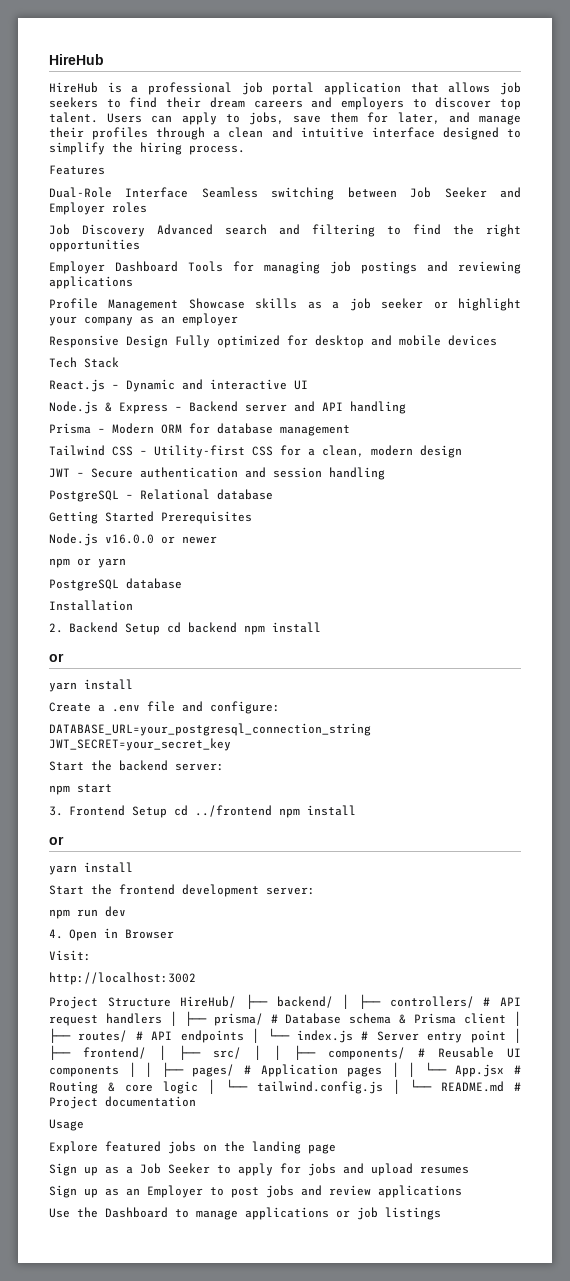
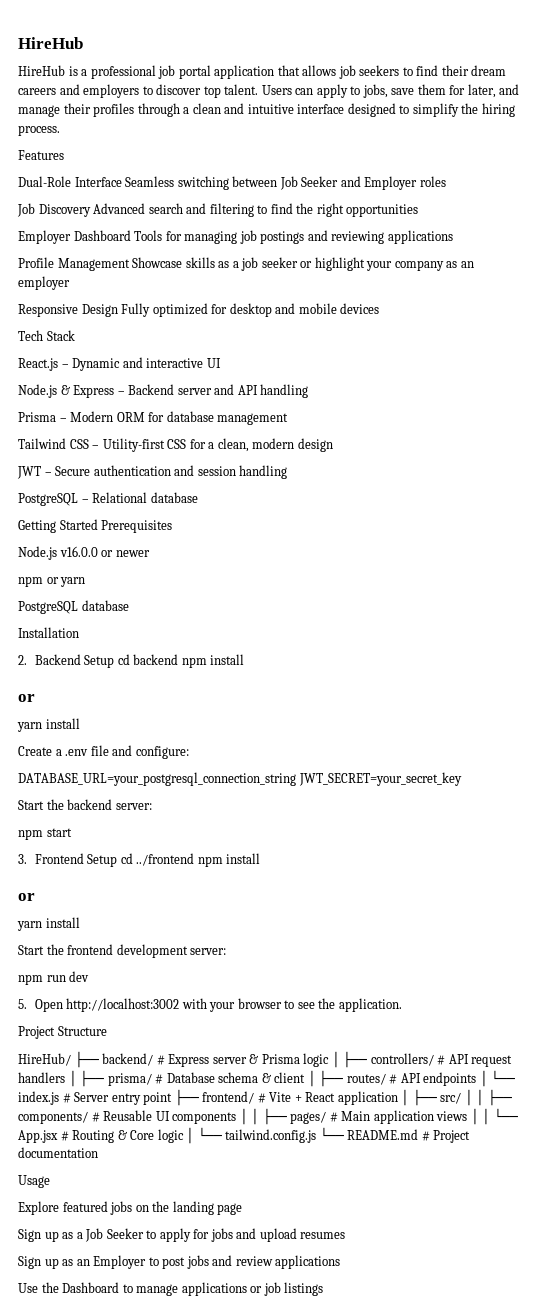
[49,928,174,941] [49,950,91,961] [49,972,196,985] 4. Open in Browser // Visit: // http://localhost:3002 -> [18,998,402,1012] 5. Open http://localhost:3002 with your browser to see the application.
(171, 1002) none -> (107, 1031) //
(333, 1002) none -> [156,1053,330,1067] # Express server & Prisma logic
[414,1013,457,1024] Prisma -> (271, 1078) none
[514,1028,521,1043] │ -> (173, 1098) none
(146, 1053) none -> [257,1091,398,1105] # Vite + React application
[260,1064,383,1077] Application pages -> [341,1110,468,1124] Main application views
[125,1084,154,1092] core -> [130,1130,155,1140] Core
[392,1079,400,1094] │ -> (317, 1136) none

